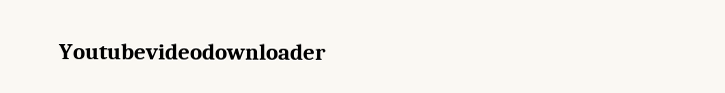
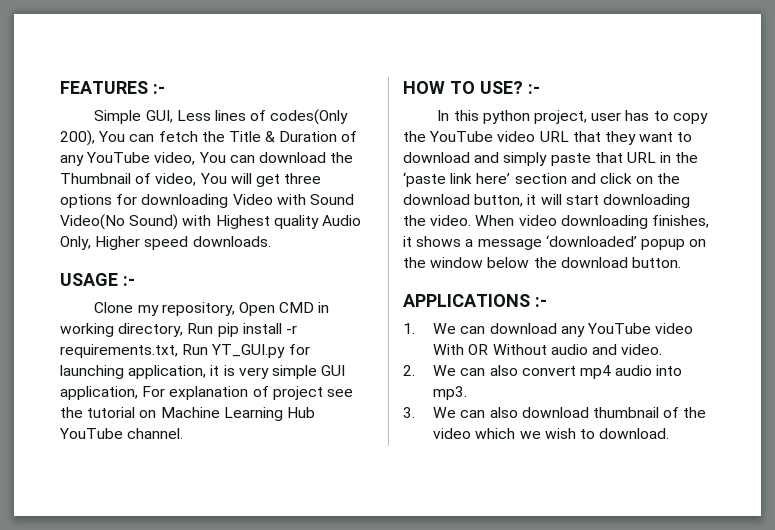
[57,43,327,60] Youtubevideodownloader -> [60,81,165,94] [94,109,349,125] [60,130,358,146] [60,152,354,166] [60,173,322,187] [60,194,354,208] [60,214,361,230] [60,236,271,250] [60,273,135,286] [94,302,330,316] [60,323,297,337] [60,344,310,358] [60,365,346,379] [60,386,353,400] [60,407,315,421] [59,428,184,439] [403,81,540,94] [437,110,708,124] [403,131,693,145] [403,152,699,166] [403,172,681,187] [403,194,690,208] [403,215,709,229] [403,235,707,250] [403,257,681,268] [403,294,547,307] [403,323,694,337] [433,344,663,355] [403,365,683,379] [433,386,468,400] [403,407,707,418] [433,428,670,439] FEATURES :- // Simple GUI, Less lines of codes(Only 200), You can fetch the Title & Duration of any YouTube video, You can download the Thumbnail of video, You will get three options for downloading Video with Sound Video(No Sound) with Highest quality Audio Only, Higher speed downloads. // USAGE :- // Clone my repository, Open CMD in working directory, Run pip install -r requirements.txt, Run YT_GUI.py for launching application, it is very simple GUI application, For explanation of project see the tutorial on Machine Learning Hub YouTube channel. // HOW TO USE? :- // In this python project, user has to copy the YouTube video URL that they want to download and simply paste that URL in the ‘paste link here’ section and click on the download button, it will start downloading the video. When video downloading finishes, it shows a message ‘downloaded’ popup on the window below the download button. // APPLICATIONS :- // 1. We can download any YouTube video With OR Without audio and video. // 2. We can also convert mp4 audio into mp3. // 3. We can also download thumbnail of the video which we wish to download.

